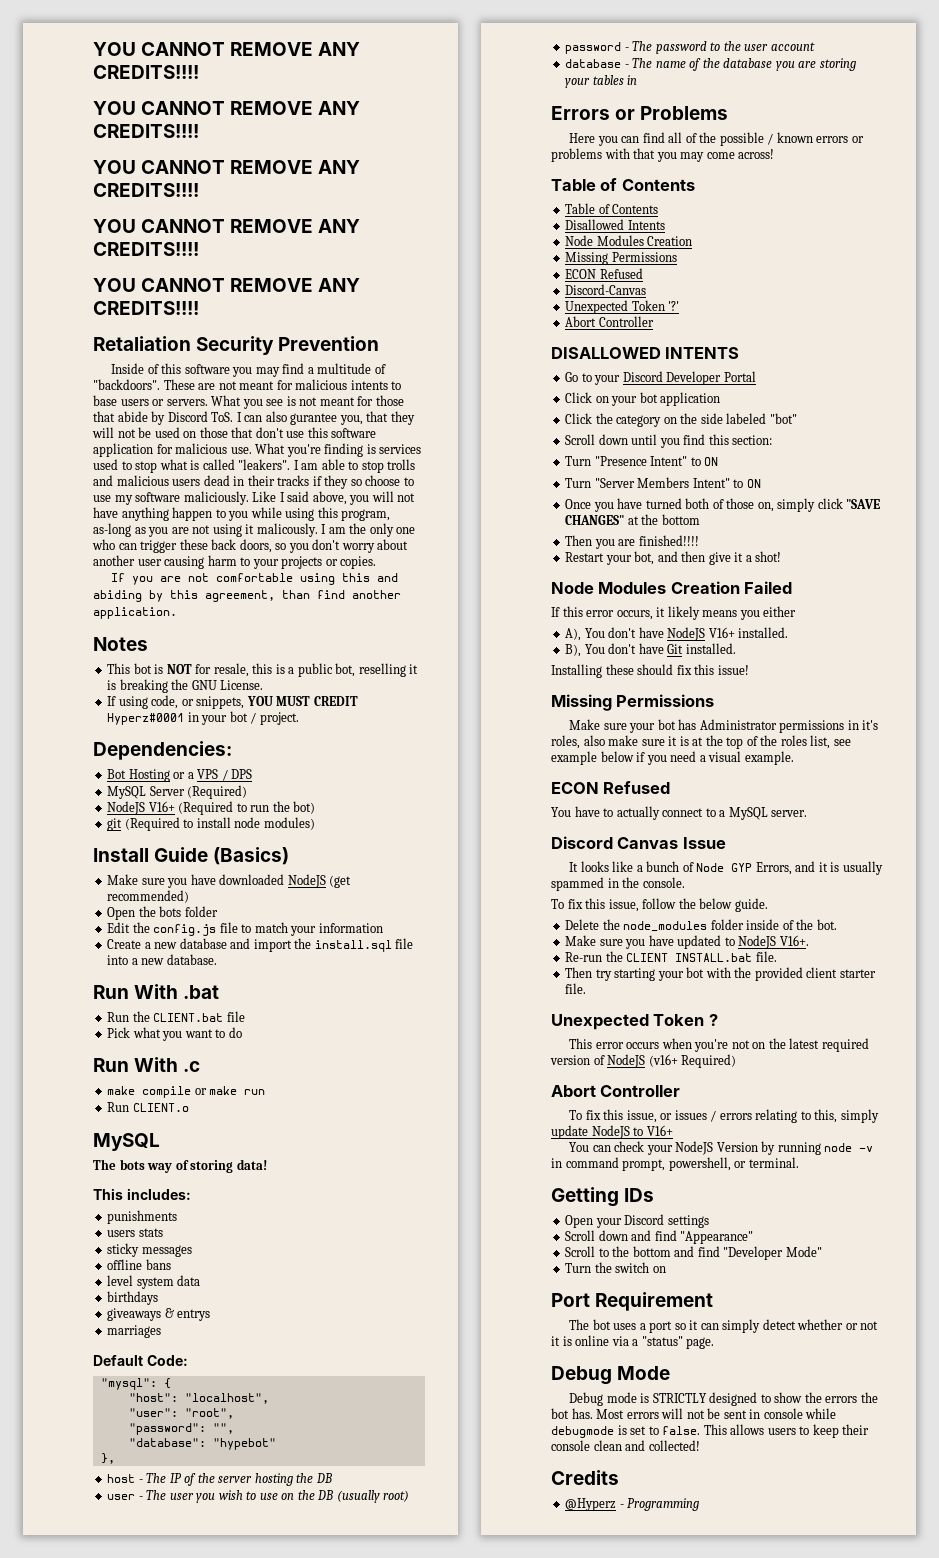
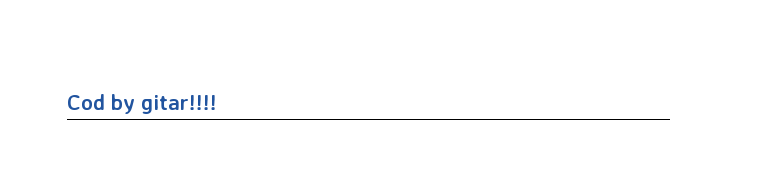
[93,42,361,56] [93,65,199,79] [93,101,361,115] [93,124,199,138] [93,160,361,174] [93,183,199,197] [93,219,361,233] [93,242,199,256] [93,278,361,292] [93,301,199,315] [93,336,380,355] [110,363,386,377] [93,379,402,390] [93,395,404,409] [93,411,415,425] [92,427,377,438] [93,443,422,457] [93,459,416,473] [93,475,414,489] [93,491,416,505] [93,507,391,521] [93,523,416,537] [92,539,409,553] [93,555,377,569] [110,573,398,585] [93,590,401,602] [93,607,177,619] [93,637,148,651] [107,663,419,677] [107,679,264,693] [107,695,358,709] [107,711,299,725] [93,741,232,760] [107,769,253,782] [107,785,248,799] [107,801,316,815] [107,817,315,831] [93,847,290,865] [107,874,352,888] [107,890,190,903] [107,906,218,920] [107,922,383,936] [107,938,414,952] [107,954,217,965] [93,984,220,999] [107,1011,245,1022] [107,1027,242,1041] [93,1057,201,1072] [107,1086,266,1098] [107,1102,189,1112] [93,1133,160,1151] [93,1159,267,1173] [93,1188,191,1200] [107,1210,178,1224] [107,1228,163,1237] [107,1243,192,1257] [107,1259,171,1270] [107,1275,201,1289] [107,1291,159,1305] [107,1308,211,1321] [107,1325,162,1338] [93,1355,188,1366] [100,1378,171,1390] [128,1393,269,1404] [128,1408,234,1419] [128,1423,234,1435] [128,1438,276,1450] [100,1453,115,1464] [107,1473,332,1486] [107,1490,410,1503] [565,41,815,54] [565,58,856,71] [565,75,638,88] [551,106,729,120] [568,132,864,146] [551,148,775,162] [551,178,695,191] [565,203,659,214] [565,219,665,230] [565,235,693,246] [565,252,677,265] [565,268,643,279] [565,284,647,295] [565,300,680,314] [565,316,654,327] [551,347,740,359] [565,371,756,385] [565,392,721,406] [565,413,797,427] [565,434,773,448] [565,456,719,466] [565,477,761,488] [565,498,881,512] [565,514,700,525] [565,535,699,549] [565,551,782,565] [551,581,793,594] [551,606,797,620] [565,627,789,641] [565,643,736,657] [551,664,749,678] [551,694,715,711] [568,719,879,733] [551,735,851,749] [551,751,794,765] [551,781,671,794] [551,806,808,820] [551,836,726,849] [568,861,883,875] [551,877,685,891] [551,898,768,912] [565,919,837,932] [565,935,809,949] [565,951,777,962] [565,967,876,981] [565,983,587,994] [551,1014,718,1030] [568,1038,869,1052] [550,1054,737,1068] [551,1085,681,1097] [568,1109,879,1123] [551,1125,673,1139] [568,1141,874,1155] [551,1157,799,1171] [551,1187,655,1207] [565,1214,709,1228] [565,1230,754,1244] [565,1246,822,1260] [565,1262,666,1273] [551,1292,714,1311] [568,1319,879,1333] [551,1335,715,1349] [551,1366,671,1385] [568,1392,878,1406] [551,1408,837,1419] [551,1424,870,1438] [551,1440,700,1451] [551,1470,619,1485] [565,1498,700,1511] YOU CANNOT REMOVE ANY CREDITS!!!! // YOU CANNOT REMOVE ANY CREDITS!!!! // YOU CANNOT REMOVE ANY CREDITS!!!! // YOU CANNOT REMOVE ANY CREDITS!!!! // YOU CANNOT REMOVE ANY CREDITS!!!! // Retaliation Security Prevention // Inside of this software you may find a multitude of "backdoors". These are not meant for malicious intents to base users or servers. What you see is not meant for those that abide by Discord ToS. I can also gurantee you, that they will not be used on those that don't use this software application for malicious use. What you're finding is services used to stop what is called "leakers". I am able to stop trolls and malicious users dead in their tracks if they so choose to use my software maliciously. Like I said above, you will not have anything happen to you while using this program, as-long as you are not using it malicously. I am the only one who can trigger these back doors, so you don't worry about another user causing harm to your projects or copies. // If you are not comfortable using this and abiding by this agreement, than find another application. // Notes // This bot is NOT for resale, this is a public bot, reselling it is breaking the GNU License. // If using code, or snippets, YOU MUST CREDIT Hyperz#0001 in your bot / project. // Dependencies: // Bot Hosting or a VPS / DPS // MySQL Server (Required) // NodeJS V16+ (Required to run the bot) // git (Required to install node modules) // Install Guide (Basics) // Make sure you have downloaded NodeJS (get recommended) // Open the bots folder // Edit the config.js file to match your information // Create a new database and import the install.sql file into a new database. // Run With .bat // Run the CLIENT.bat file // Pick what you want to do // Run With .c // make compile or make run // Run CLIENT.o // MySQL // The bots way of storing data! // This includes: // punishments // users stats // sticky messages // offline bans // level system data // birthdays // giveaways & entrys // marriages // Default Code: // "mysql": { // "host": "localhost", // "user": "root", // "password": "", // "database": "hypebot" // }, // host - The IP of the server hosting the DB // user - The user you wish to use on the DB (usually root) // password - The password to the user account // database - The name of the database you are storing your tables in // Errors or Problems // Here you can find all of the possible / known errors or problems with that you may come across! // Table of Contents // Table of Contents // Disallowed Intents // Node Modules Creation // Missing Permissions // ECON Refused // Discord-Canvas // Unexpected Token '?' // Abort Controller // DISALLOWED INTENTS // Go to your Discord Developer Portal // Click on your bot application // Click the category on the side labeled "bot" // Scroll down until you find this section: // Turn "Presence Intent" to ON // Turn "Server Members Intent" to ON // Once you have turned both of those on, simply click "SAVE CHANGES" at the bottom // Then you are finished!!!! // Restart your bot, and then give it a shot! // Node Modules Creation Failed // If this error occurs, it likely means you either // A), You don't have NodeJS V16+ installed. // B), You don't have Git installed. // Installing these should fix this issue! // Missing Permissions // Make sure your bot has Administrator permissions in it's roles, also make sure it is at the top of the roles list, see example below if you need a visual example. // ECON Refused // You have to actually connect to a MySQL server. // Discord Canvas Issue // It looks like a bunch of Node GYP Errors, and it is usually spammed in the console. // To fix this issue, follow the below guide. // Delete the node_modules folder inside of the bot. // Make sure you have updated to NodeJS V16+. // Re-run the CLIENT INSTALL.bat file. // Then try starting your bot with the provided client starter file. // Unexpected Token ? // This error occurs when you're not on the latest required version of NodeJS (v16+ Required) // Abort Controller // To fix this issue, or issues / errors relating to this, simply update NodeJS to V16+ // You can check your NodeJS Version by running node -v in command prompt, powershell, or terminal. // Getting IDs // Open your Discord settings // Scroll down and find "Appearance" // Scroll to the bottom and find "Developer Mode" // Turn the switch on // Port Requirement // The bot uses a port so it can simply detect whether or not it is online via a "status" page. // Debug Mode // Debug mode is STRICTLY designed to show the errors the bot has. Most errors will not be sent in console while debugmode is set to false. This allows users to keep their console clean and collected! // Credits // @Hyperz - Programming -> [67,94,217,114] Cod by gitar!!!!

